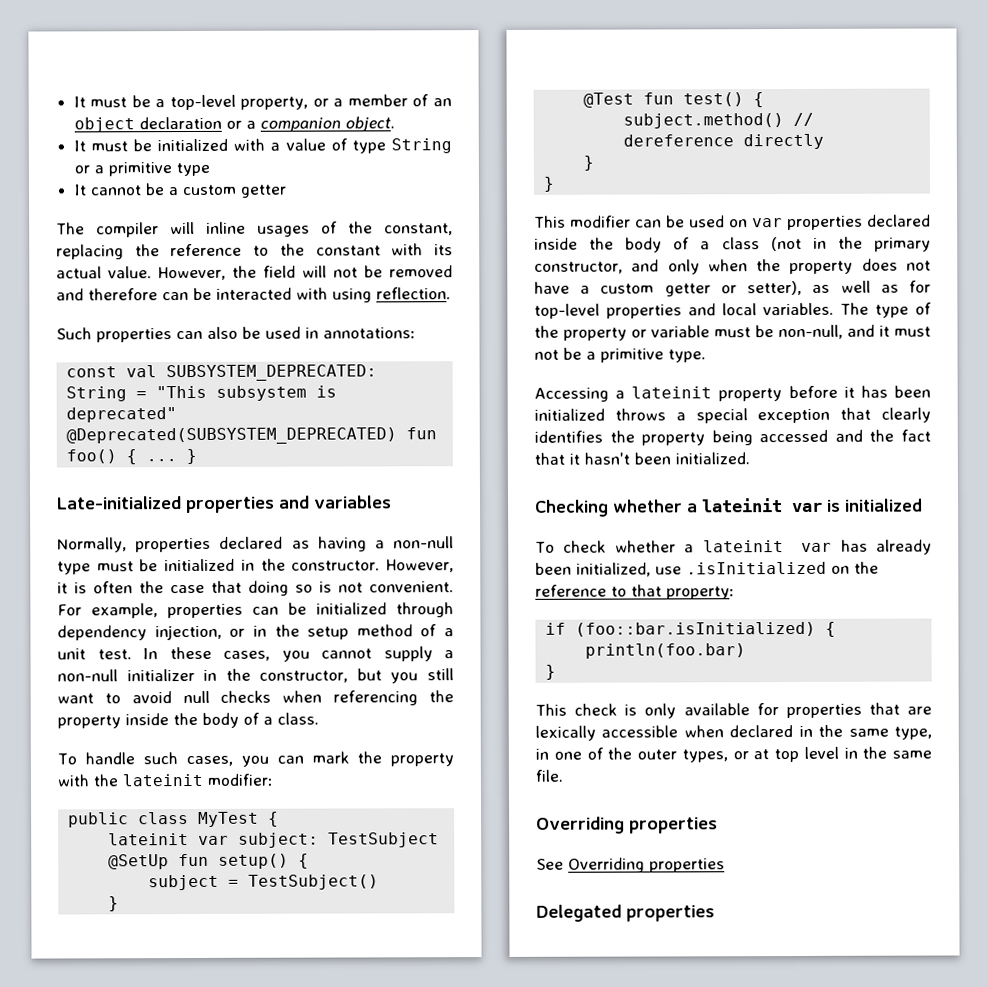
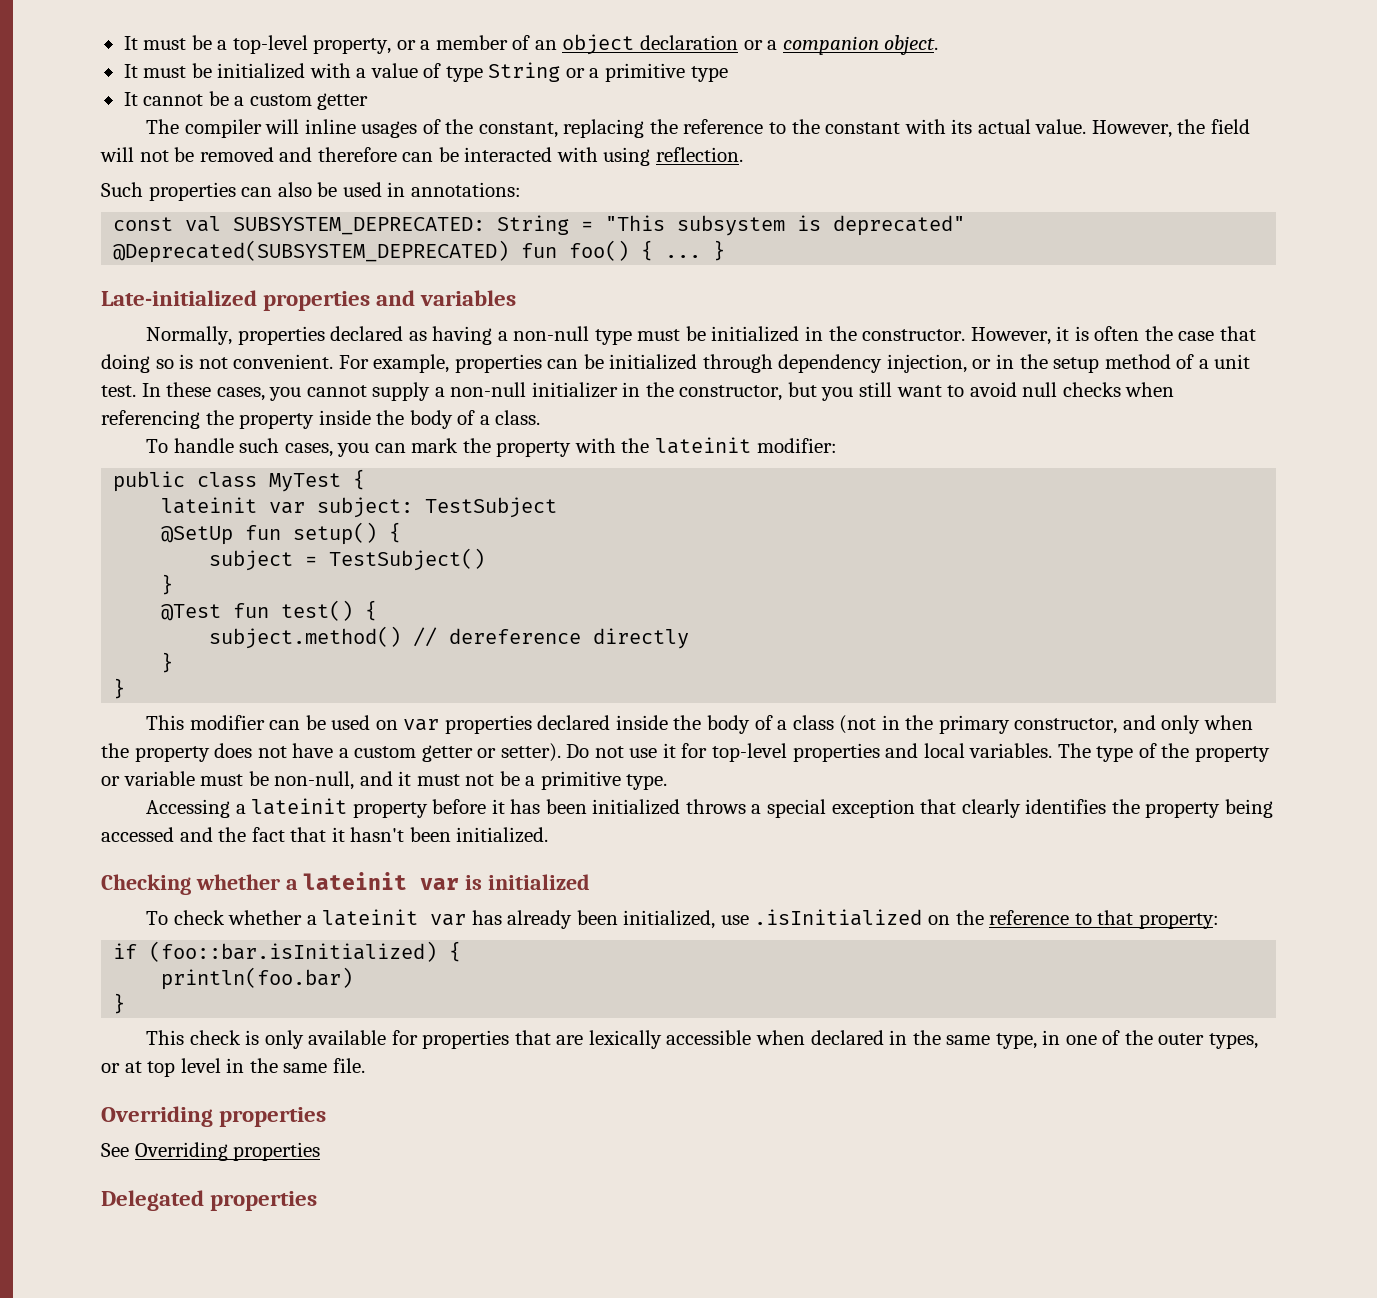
[747,280,899,296] setter), as well as -> [500,743,676,762] setter). Do not use it

